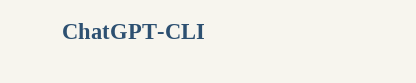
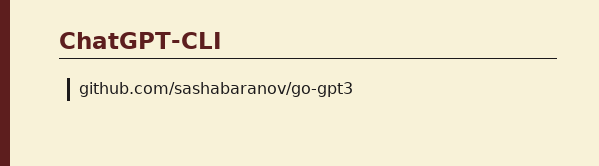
(205, 31) none -> [78,82,353,97] // github.com/sashabaranov/go-gpt3

